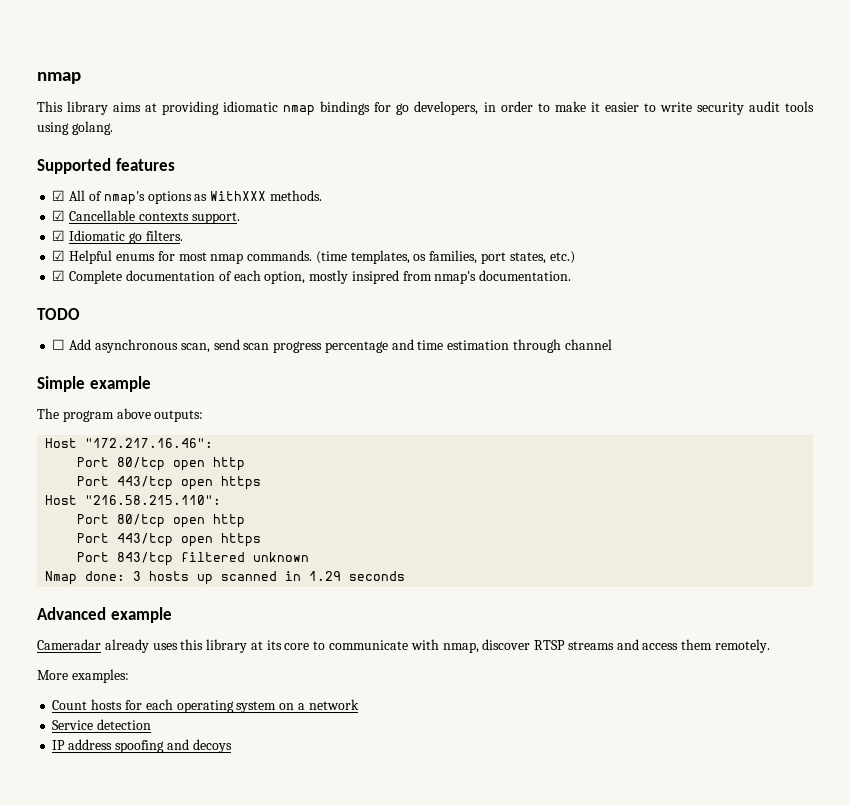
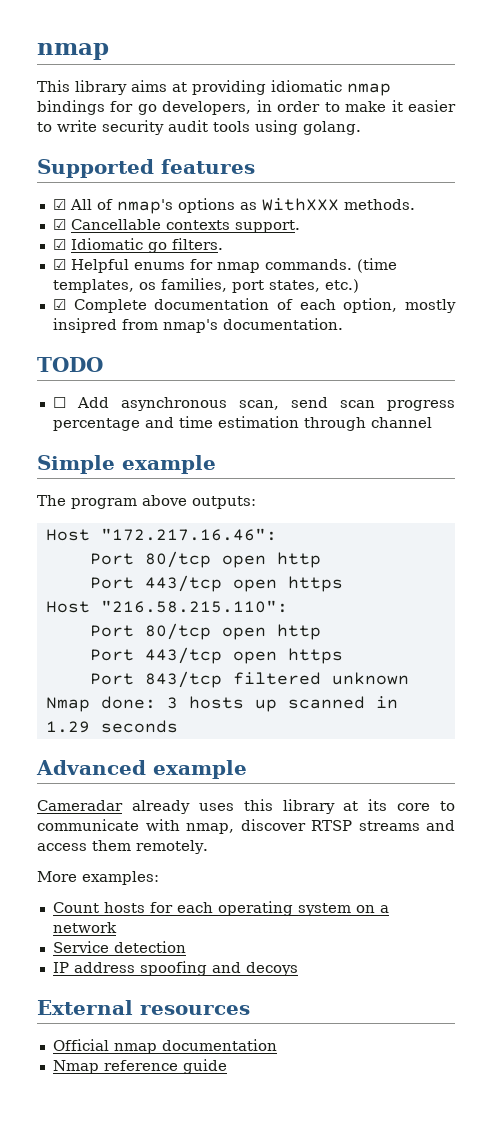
[178,252,207,261] most -> (213, 264) none
(232, 746) none -> [37,1000,250,1015] [52,1039,277,1054] [52,1059,227,1074] // External resources // Official nmap documentation // Nmap reference guide

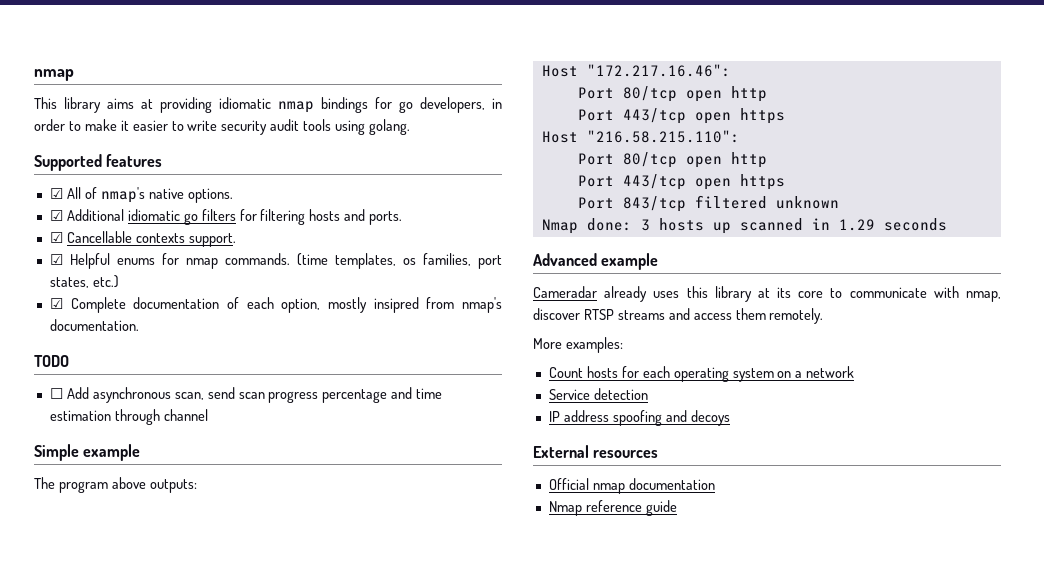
[177,198,415,213] options as WithXXX methods. -> [148,188,233,203] [49,209,403,225] native options. // ☑ Additional idiomatic go filters for filtering hosts and ports.
[52,238,223,253] // ☑ Idiomatic go filters. -> (236, 240) none

